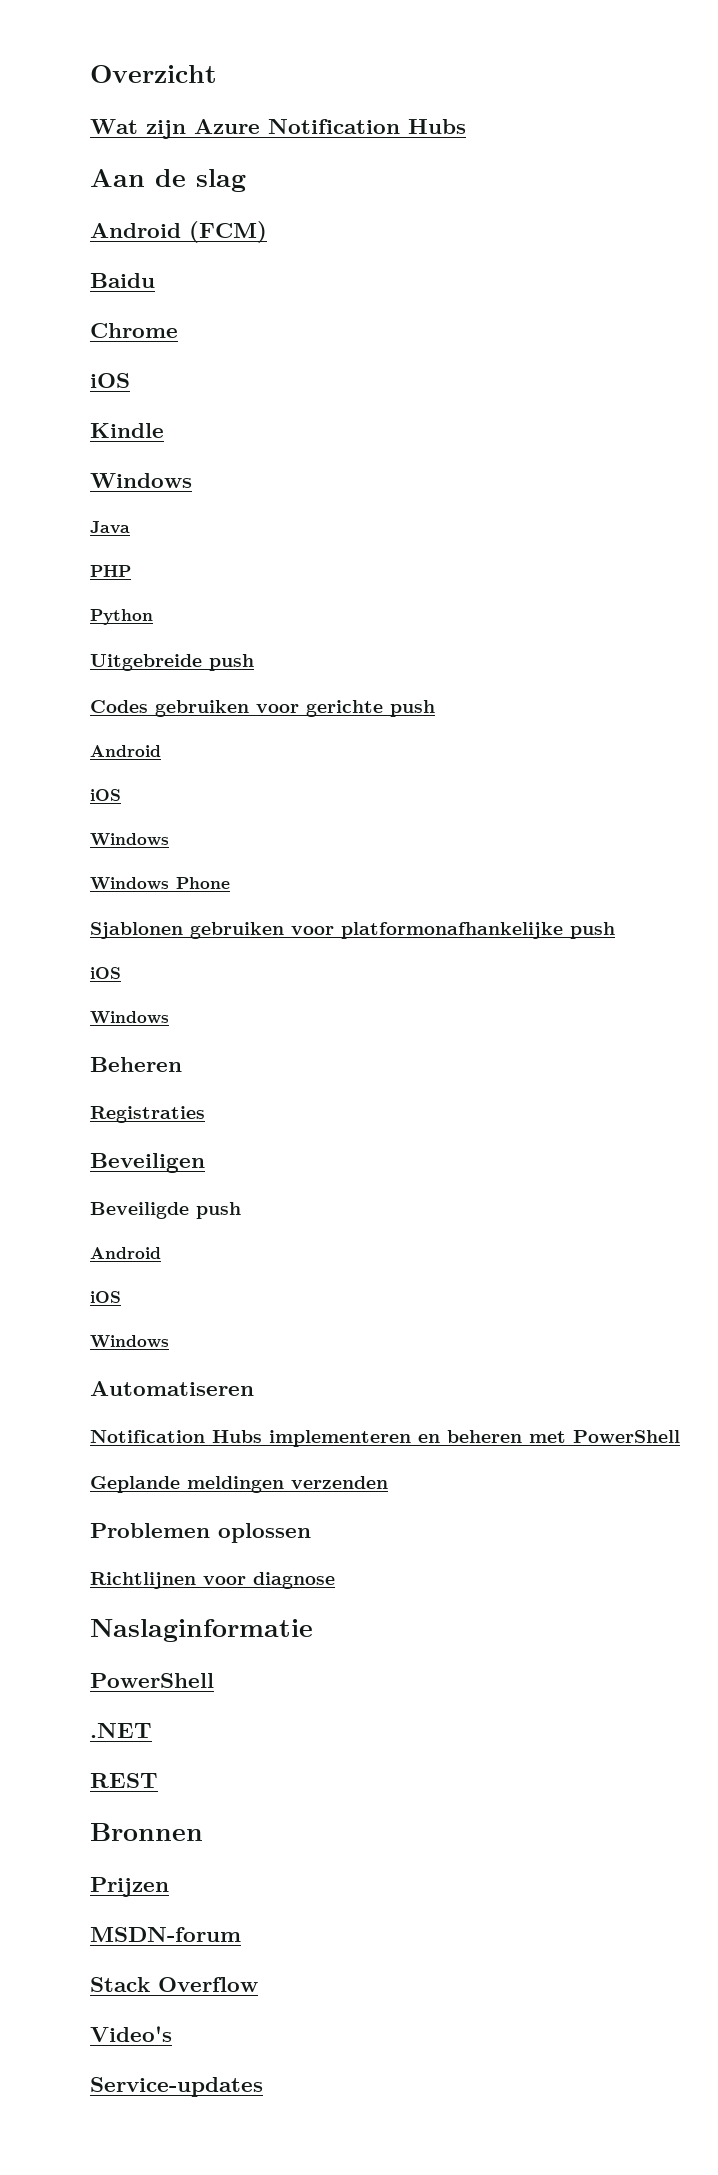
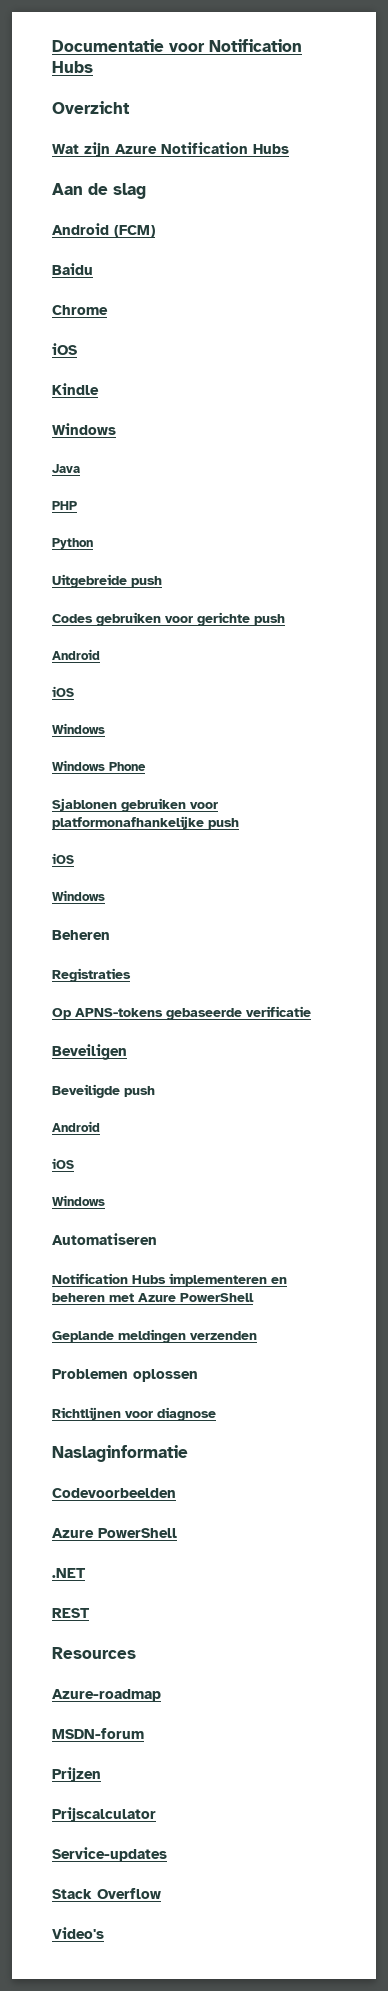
(90, 74) none -> [52,39,302,52] [52,61,93,73] Documentatie voor Notification Hubs //
(205, 1114) none -> [52,1006,311,1020] // Op APNS-tokens gebaseerde verificatie
(566, 1437) none -> [138,1293,176,1302] Azure
(313, 1630) none -> [52,1488,176,1498] [52,1528,94,1538] Codevoorbeelden // Azure
[90,1823,203,1841] Bronnen -> [52,1647,136,1659] [52,1689,161,1702] [52,1728,144,1739] Resources // Azure-roadmap // MSDN-forum
[90,1927,241,1942] MSDN-forum -> [52,1807,156,1822] [52,1847,167,1862] Prijscalculator // Service-updates
[90,2077,263,2097] // Service-updates -> (104, 1933) none

